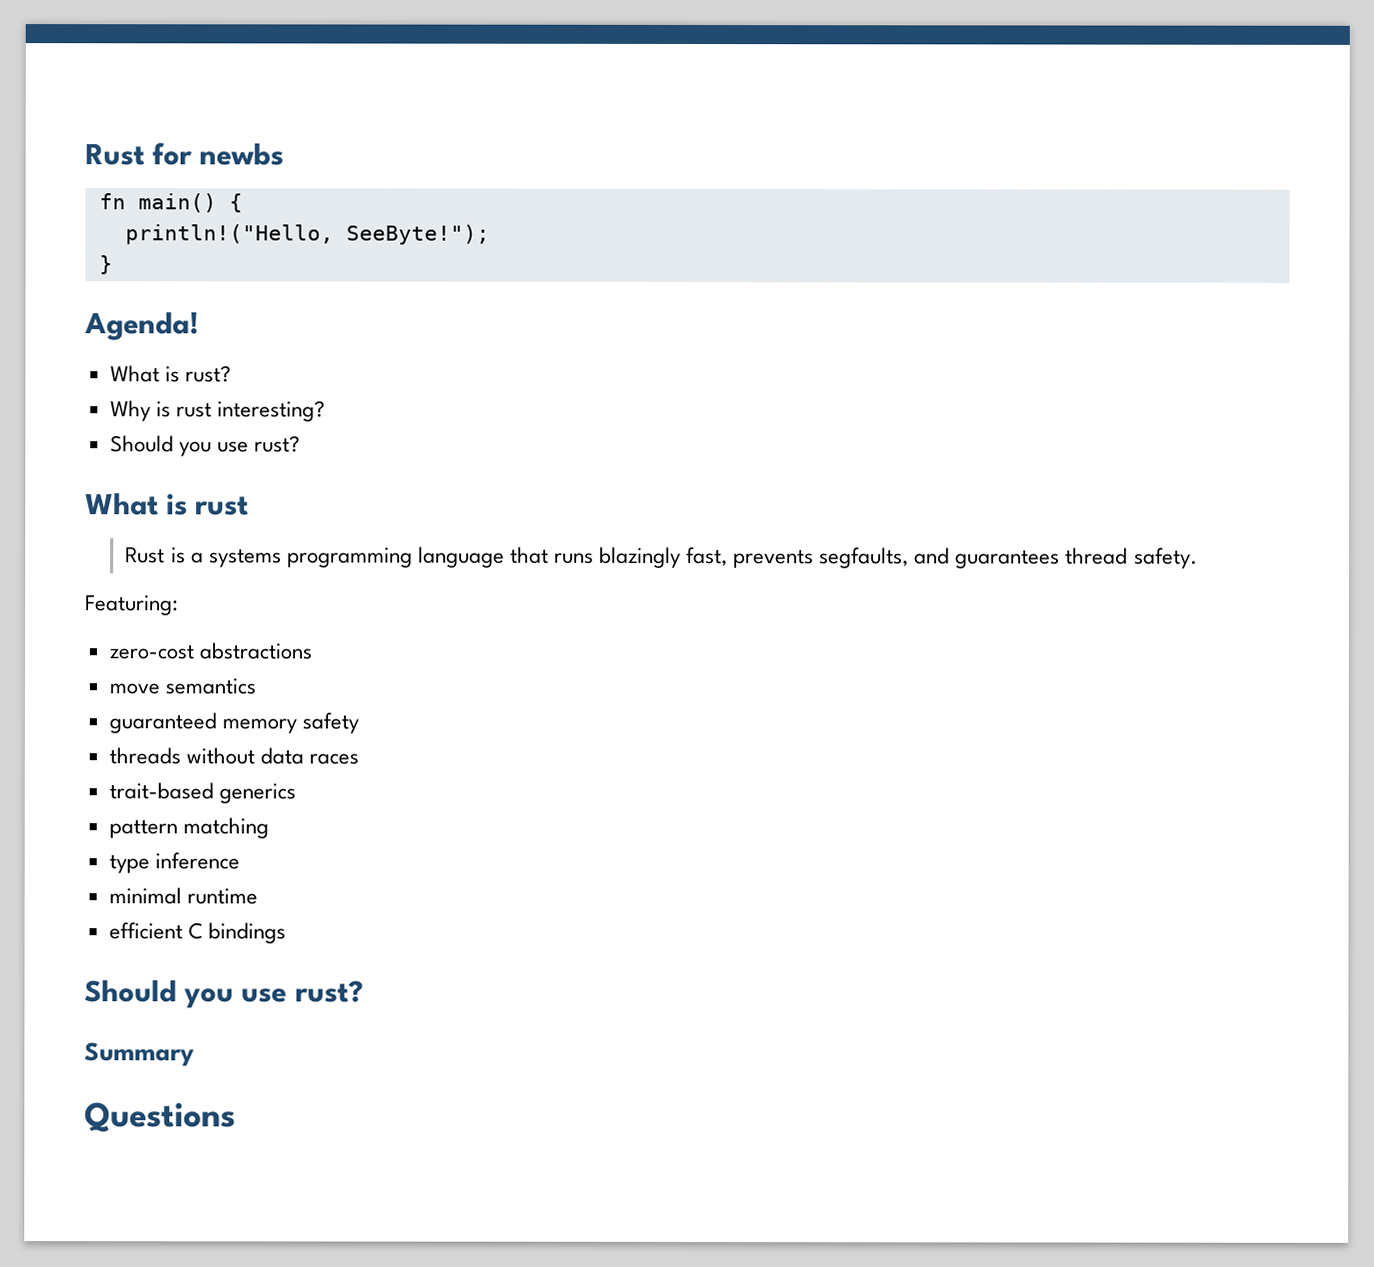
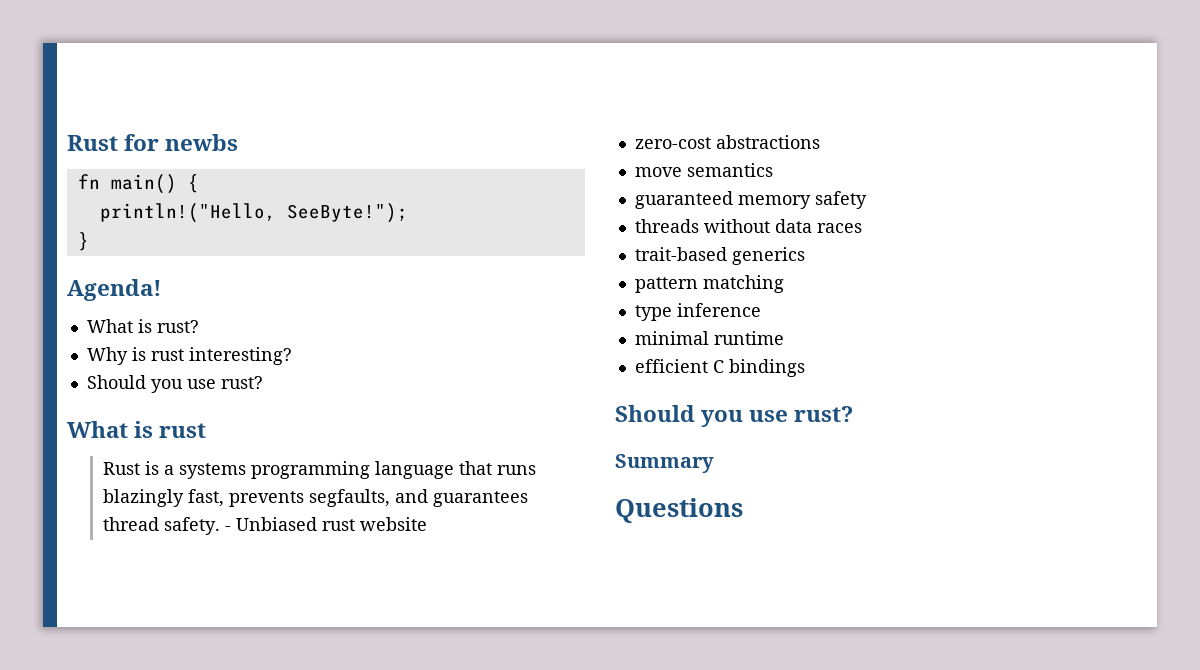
[85,595,179,616] // Featuring: -> [224,517,427,531] - Unbiased rust website

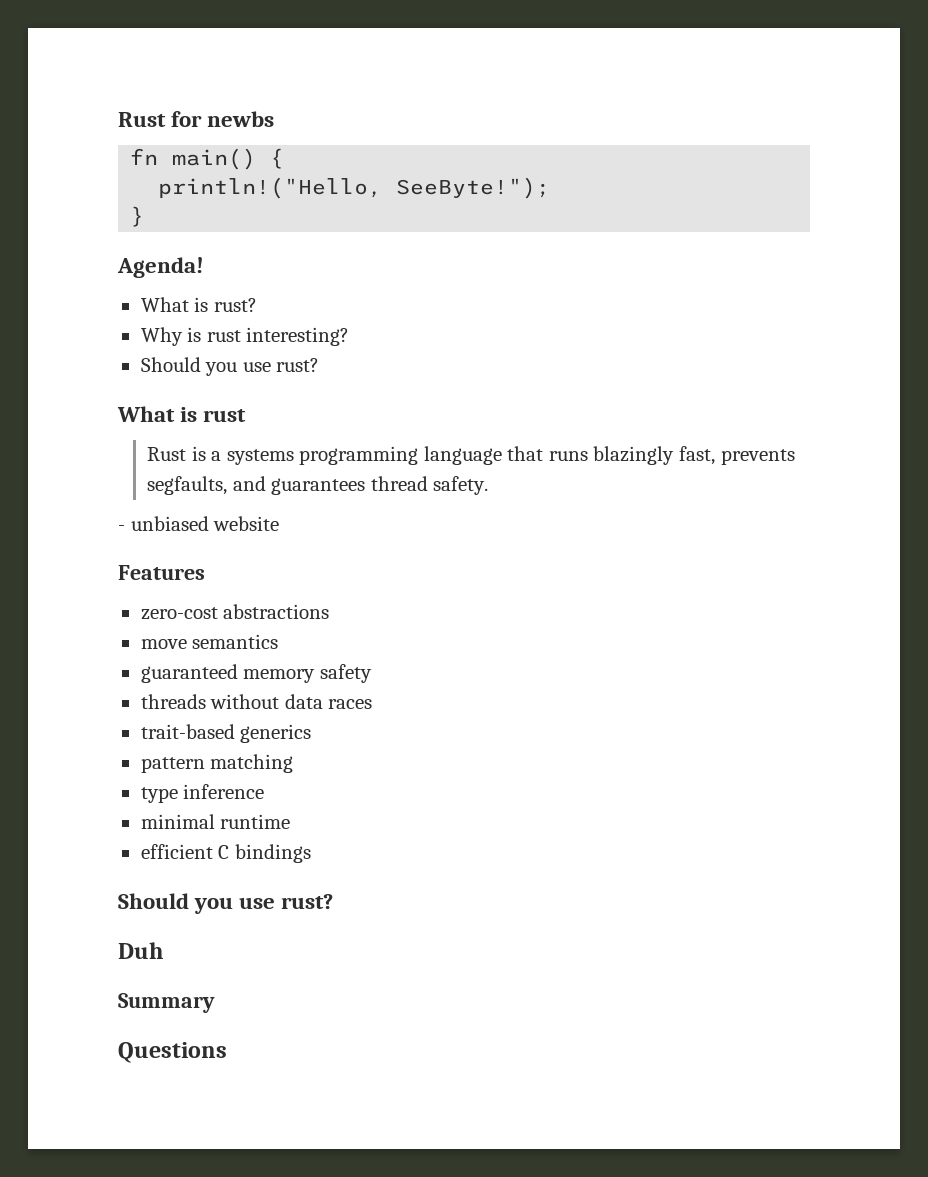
[224,517,355,531] - Unbiased rust -> [118,516,209,531] // - unbiased
(427, 524) none -> [118,565,205,580] // Features
(854, 414) none -> [118,942,163,959] // Duh

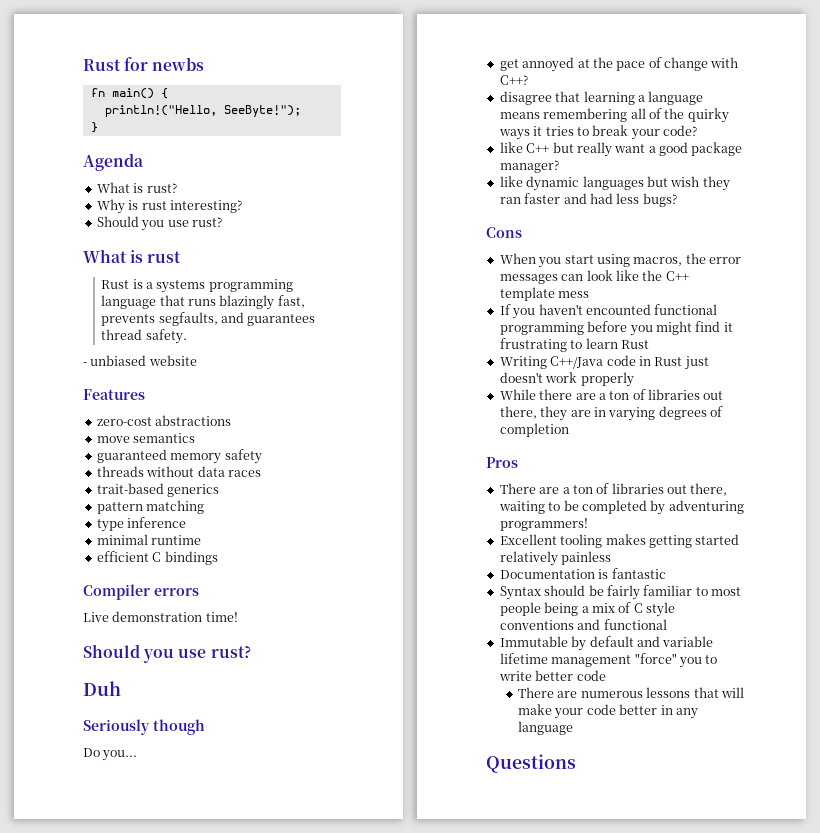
[117,257,204,278] Agenda! -> [83,153,144,171] Agenda
(311, 853) none -> [83,584,199,600] [83,611,238,622] // Compiler errors // Live demonstration time!
[118,993,215,1013] Summary -> [83,719,205,735] [83,748,138,761] [499,57,739,72] [499,75,528,85] [499,91,704,105] [499,108,729,123] [498,125,697,140] [499,142,743,157] [499,160,559,173] [499,176,730,191] [499,193,677,207] [486,227,522,238] [499,253,741,268] [499,270,689,284] [499,287,590,301] [499,304,718,319] [499,321,733,336] [499,338,649,352] [499,355,709,370] [499,372,634,387] [499,389,724,400] [499,406,723,421] [499,423,569,437] [486,457,518,468] [499,483,728,496] [498,500,744,515] [499,518,588,531] [499,534,740,548] [499,551,612,566] [499,568,666,579] [499,585,741,600] [499,602,675,617] [499,619,667,630] [499,636,714,651] [499,653,718,668] [498,670,606,681] [518,687,744,698] [518,704,698,719] [518,721,574,735] Seriously though // Do you... // get annoyed at the pace of change with C++? // disagree that learning a language means remembering all of the quirky ways it tries to break your code? // like C++ but really want a good package manager? // like dynamic languages but wish they ran faster and had less bugs? // Cons // When you start using macros, the error messages can look like the C++ template mess // If you haven't encounted functional programming before you might find it frustrating to learn Rust // Writing C++/Java code in Rust just doesn't work properly // While there are a ton of libraries out there, they are in varying degrees of completion // Pros // There are a ton of libraries out there, waiting to be completed by adventuring programmers! // Excellent tooling makes getting started relatively painless // Documentation is fantastic // Syntax should be fairly familiar to most people being a mix of C style conventions and functional // Immutable by default and variable lifetime management "force" you to write better code // There are numerous lessons that will make your code better in any language

